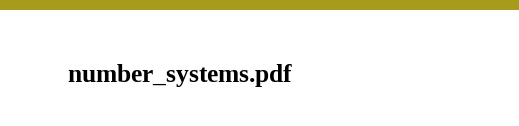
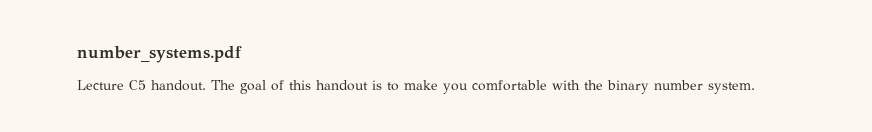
(292, 75) none -> [77,80,755,94] // Lecture C5 handout. The goal of this handout is to make you comfortable with the binary number system.

